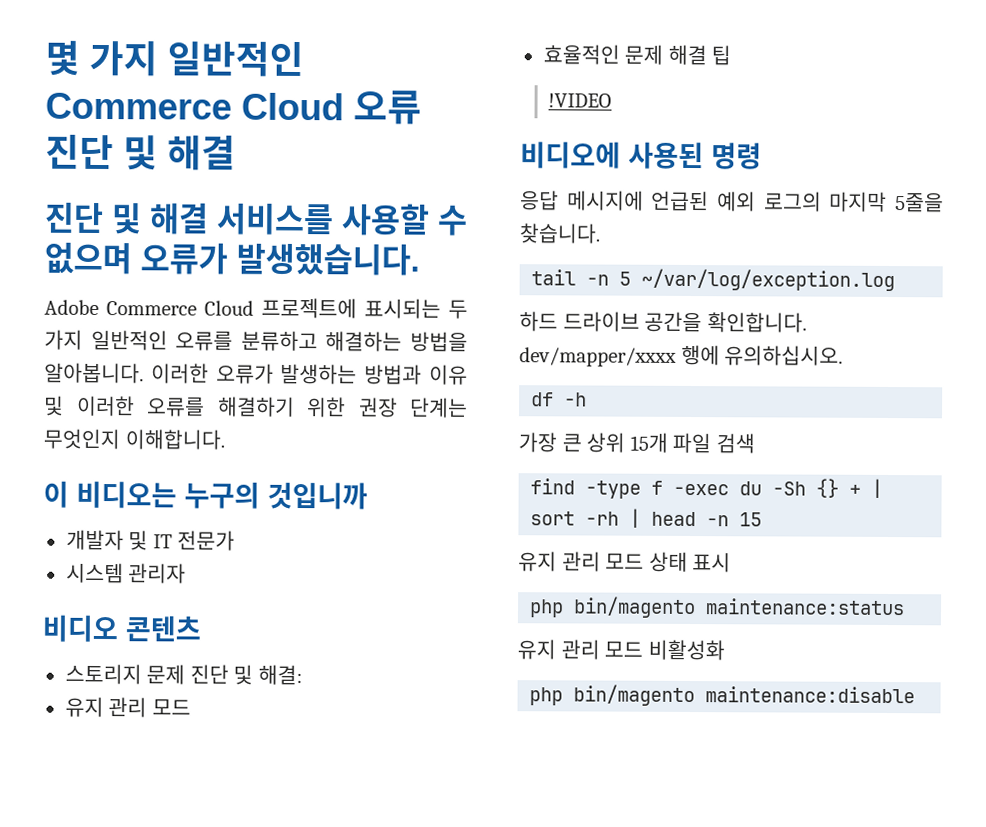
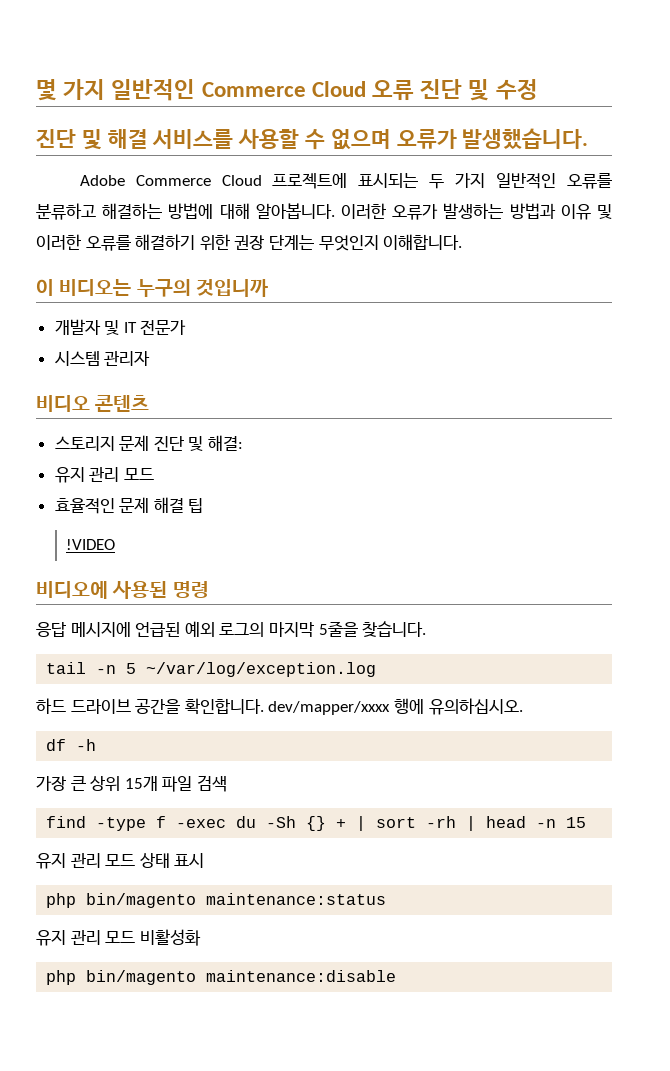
[167,134,236,171] 해결 -> [495,79,538,100] 수정
[410,331,469,352] 방법을 -> [168,203,250,219] 방법에 대해

